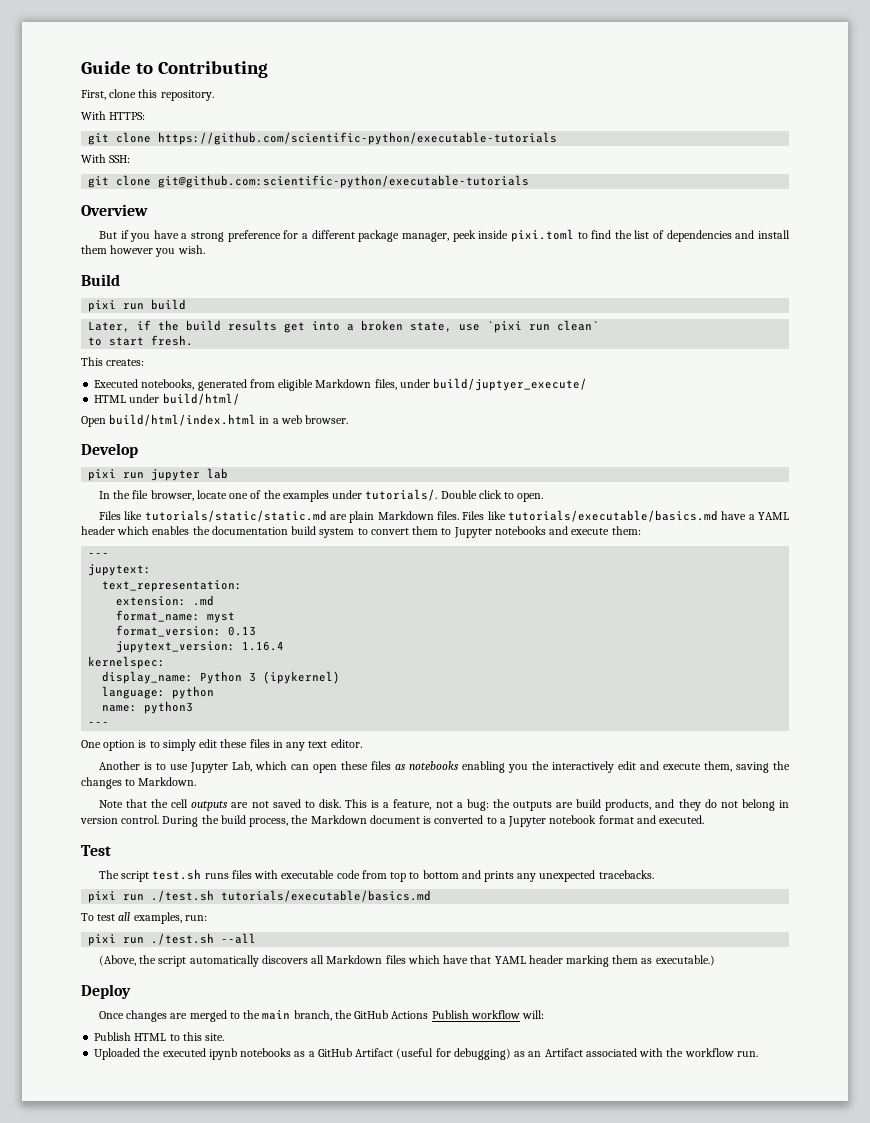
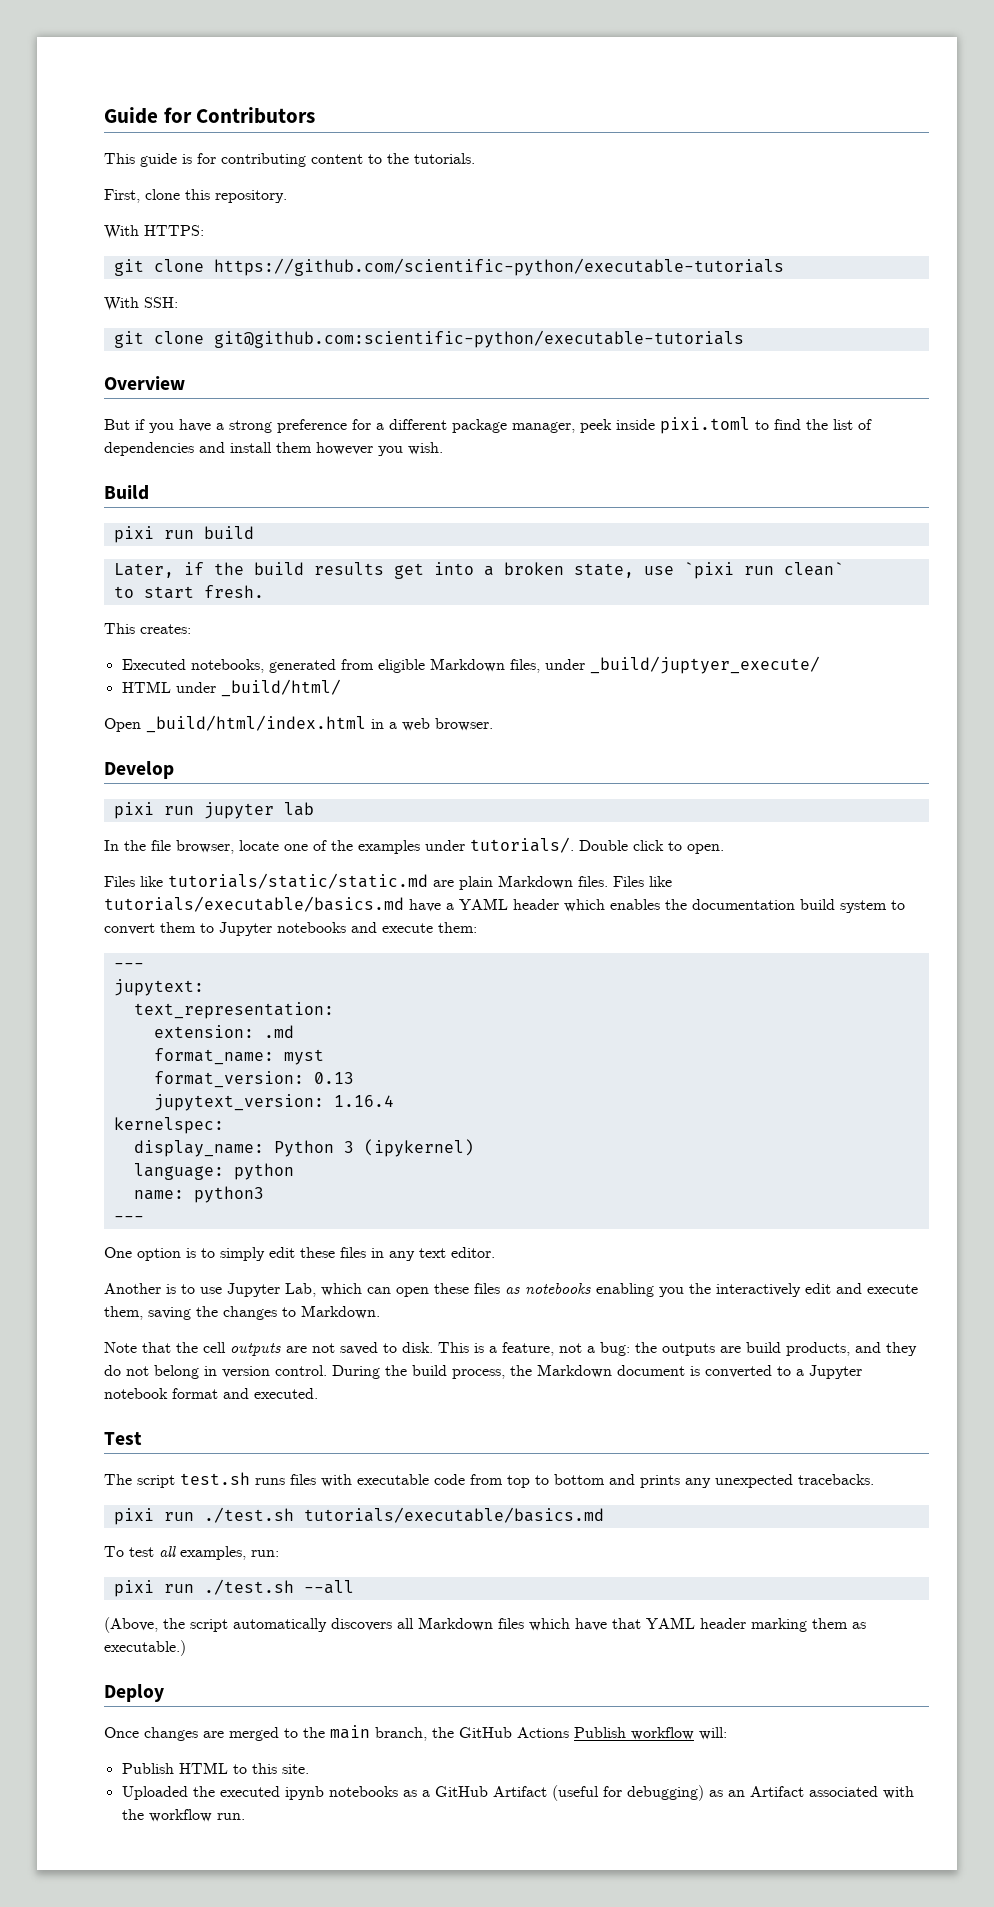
[135,61,268,78] to Contributing -> [163,107,316,124] [104,153,475,167] for Contributors // This guide is for contributing content to the tutorials.
[433,378,588,391] build/juptyer_execute/ -> [589,656,820,674] _build/juptyer_execute/
[162,393,240,405] build/html/ -> [220,679,341,697] _build/html/
[109,414,257,426] build/html/index.html -> [146,715,366,733] _build/html/index.html

